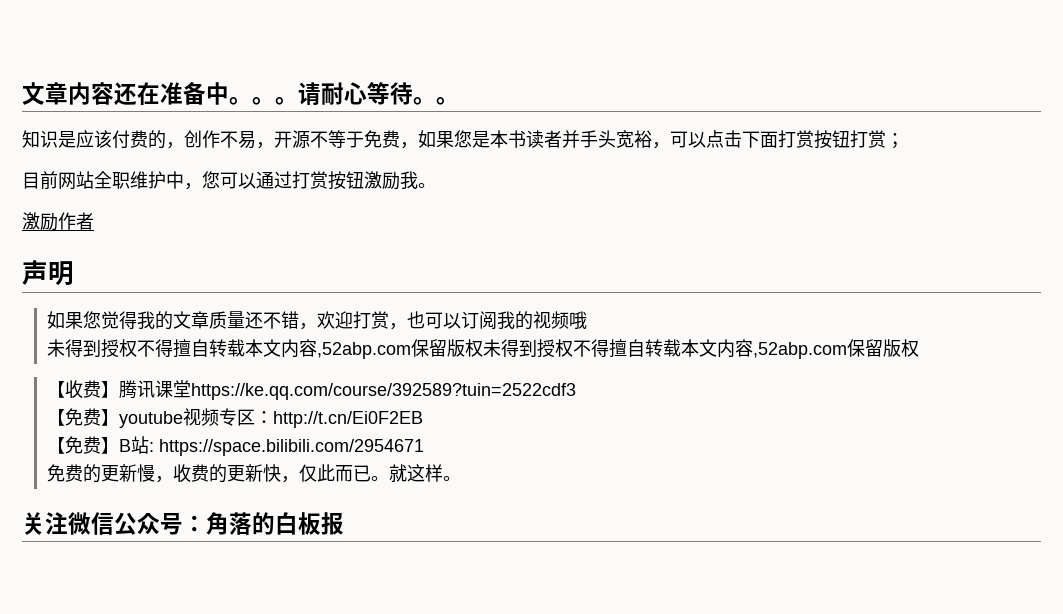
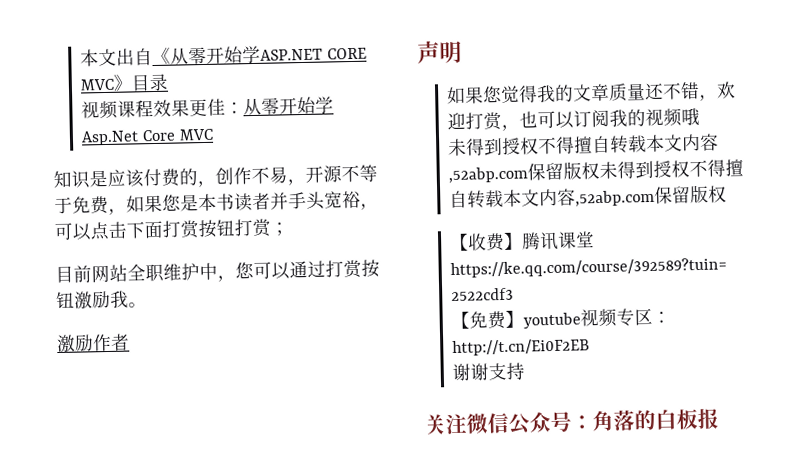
[22,82,459,106] 文章内容还在准备中。。。请耐心等待。。 -> [80,45,367,67] [80,73,170,92] [81,96,335,120] [81,128,214,146] 本文出自《从零开始学ASP.NET CORE MVC》目录 // 视频课程效果更佳：从零开始学Asp.Net Core MVC
[46,436,424,456] [46,464,461,483] 【免费】B站: https://space.bilibili.com/2954671 // 免费的更新慢，收费的更新快，仅此而已。就这样。 -> [452,362,526,382] 谢谢支持

